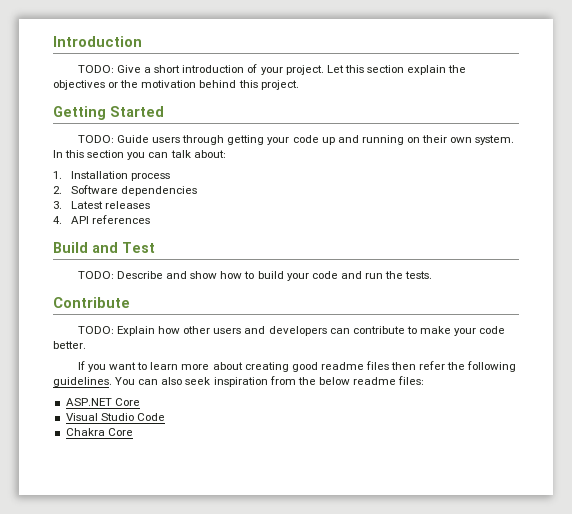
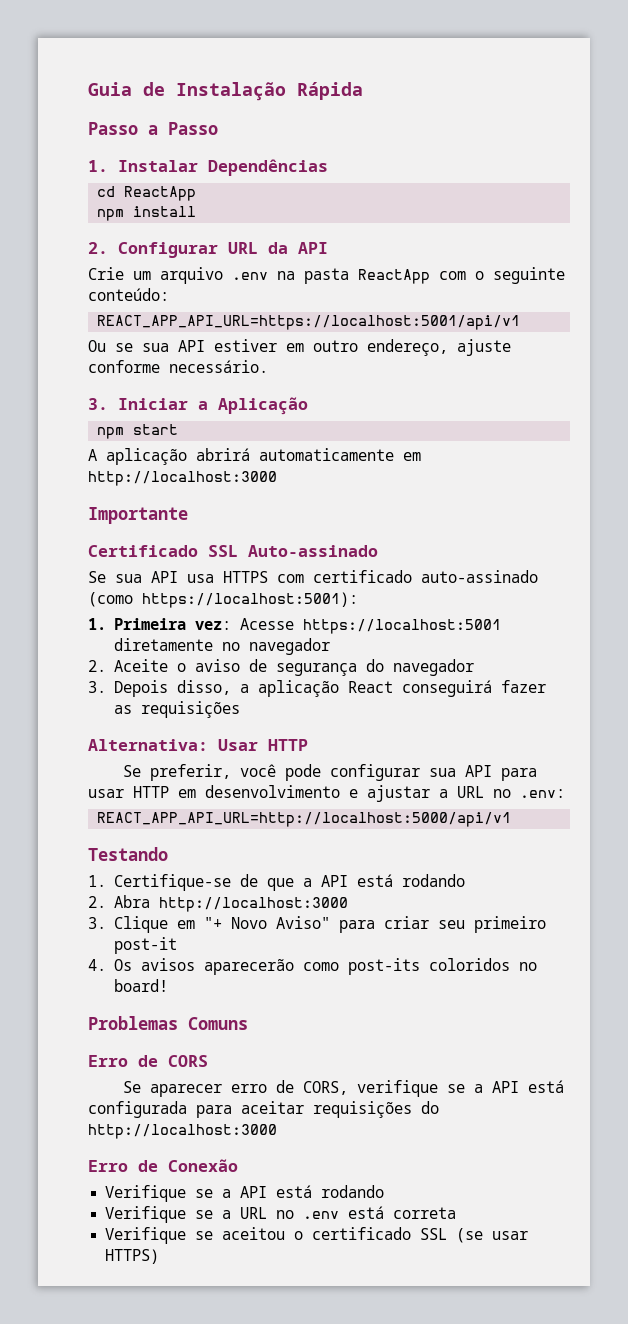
[53,36,142,47] [77,64,467,75] [53,80,299,90] [53,106,164,120] [77,135,515,145] [53,150,226,160] [53,171,171,181] [53,185,198,196] [53,201,151,209] [53,215,151,224] [53,242,155,253] [77,271,433,281] [53,297,130,308] [77,326,506,336] [53,341,86,349] [77,361,517,372] [53,376,425,387] [65,398,140,406] [65,413,165,421] [65,428,133,436] Introduction // TODO: Give a short introduction of your project. Let this section explain the objectives or the motivation behind this project. // Getting Started // TODO: Guide users through getting your code up and running on their own system. In this section you can talk about: // 1. Installation process // 2. Software dependencies // 3. Latest releases // 4. API references // Build and Test // TODO: Describe and show how to build your code and run the tests. // Contribute // TODO: Explain how other users and developers can contribute to make your code better. // If you want to learn more about creating good readme files then refer the following guidelines. You can also seek inspiration from the below readme files: // ASP.NET Core // Visual Studio Code // Chakra Core -> [88,82,363,101] [88,122,218,135] [88,159,328,176] [97,186,197,201] [97,206,197,221] [88,242,328,258] [88,267,565,284] [88,288,169,301] [97,315,521,330] [88,339,511,356] [88,360,268,373] [88,397,308,415] [97,424,179,439] [88,448,421,465] [88,471,277,486] [88,507,188,524] [88,545,378,557] [88,570,538,583] [88,592,358,608] [88,618,501,634] [113,638,330,655] [88,659,474,676] [88,680,546,697] [113,701,240,718] [88,739,308,751] [122,764,537,781] [88,785,565,802] [97,812,512,827] [88,847,168,861] [88,874,465,891] [88,895,348,912] [88,916,546,933] [113,937,177,954] [88,958,537,975] [113,979,168,992] [88,1016,248,1030] [88,1055,208,1067] [122,1080,564,1097] [88,1101,439,1118] [88,1124,277,1139] [88,1159,238,1172] [105,1185,385,1202] [105,1206,457,1223] [105,1227,529,1244] [105,1249,160,1264] Guia de Instalação Rápida // Passo a Passo // 1. Instalar Dependências // cd ReactApp // npm install // 2. Configurar URL da API // Crie um arquivo .env na pasta ReactApp com o seguinte conteúdo: // REACT_APP_API_URL=https://localhost:5001/api/v1 // Ou se sua API estiver em outro endereço, ajuste conforme necessário. // 3. Iniciar a Aplicação // npm start // A aplicação abrirá automaticamente em http://localhost:3000 // Importante // Certificado SSL Auto-assinado // Se sua API usa HTTPS com certificado auto-assinado (como https://localhost:5001): // 1. Primeira vez: Acesse https://localhost:5001 diretamente no navegador // 2. Aceite o aviso de segurança do navegador // 3. Depois disso, a aplicação React conseguirá fazer as requisições // Alternativa: Usar HTTP // Se preferir, você pode configurar sua API para usar HTTP em desenvolvimento e ajustar a URL no .env: // REACT_APP_API_URL=http://localhost:5000/api/v1 // Testando // 1. Certifique-se de que a API está rodando // 2. Abra http://localhost:3000 // 3. Clique em "+ Novo Aviso" para criar seu primeiro post-it // 4. Os avisos aparecerão como post-its coloridos no board! // Problemas Comuns // Erro de CORS // Se aparecer erro de CORS, verifique se a API está configurada para aceitar requisições do http://localhost:3000 // Erro de Conexão // Verifique se a API está rodando // Verifique se a URL no .env está correta // Verifique se aceitou o certificado SSL (se usar HTTPS)

